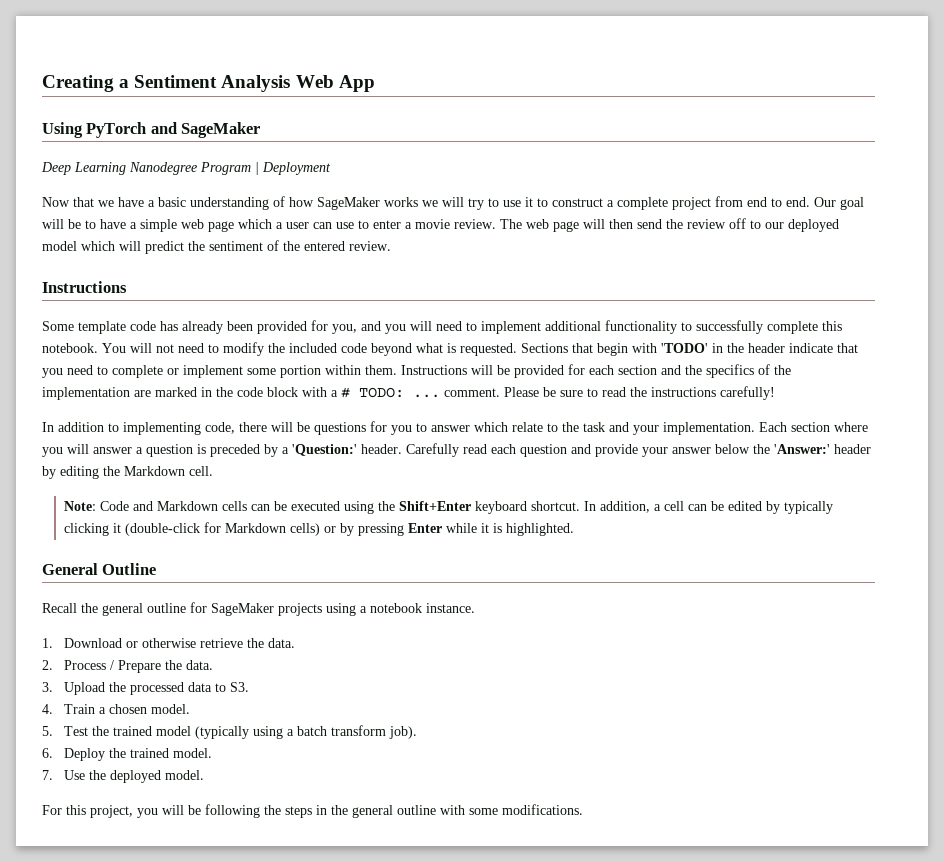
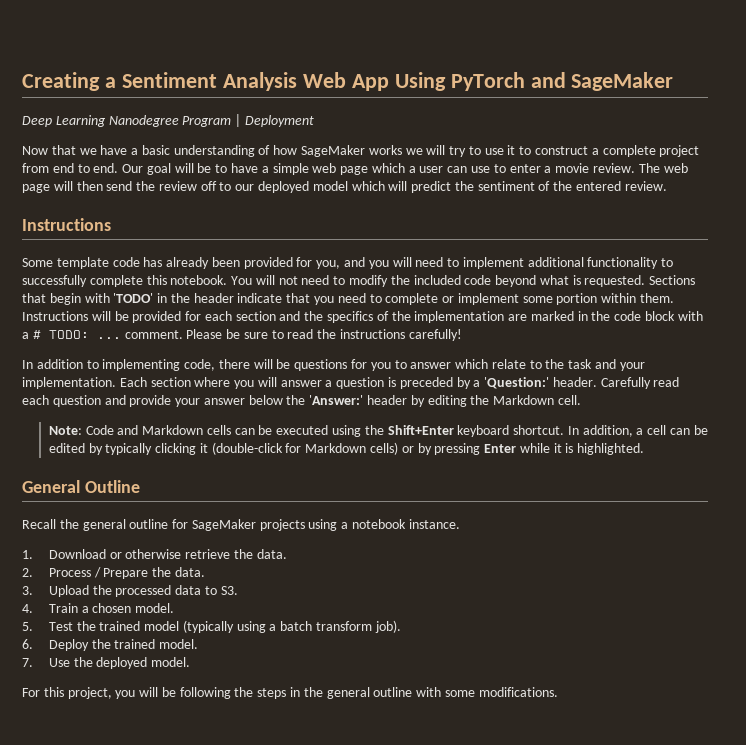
(375, 83) // -> (389, 82) none

